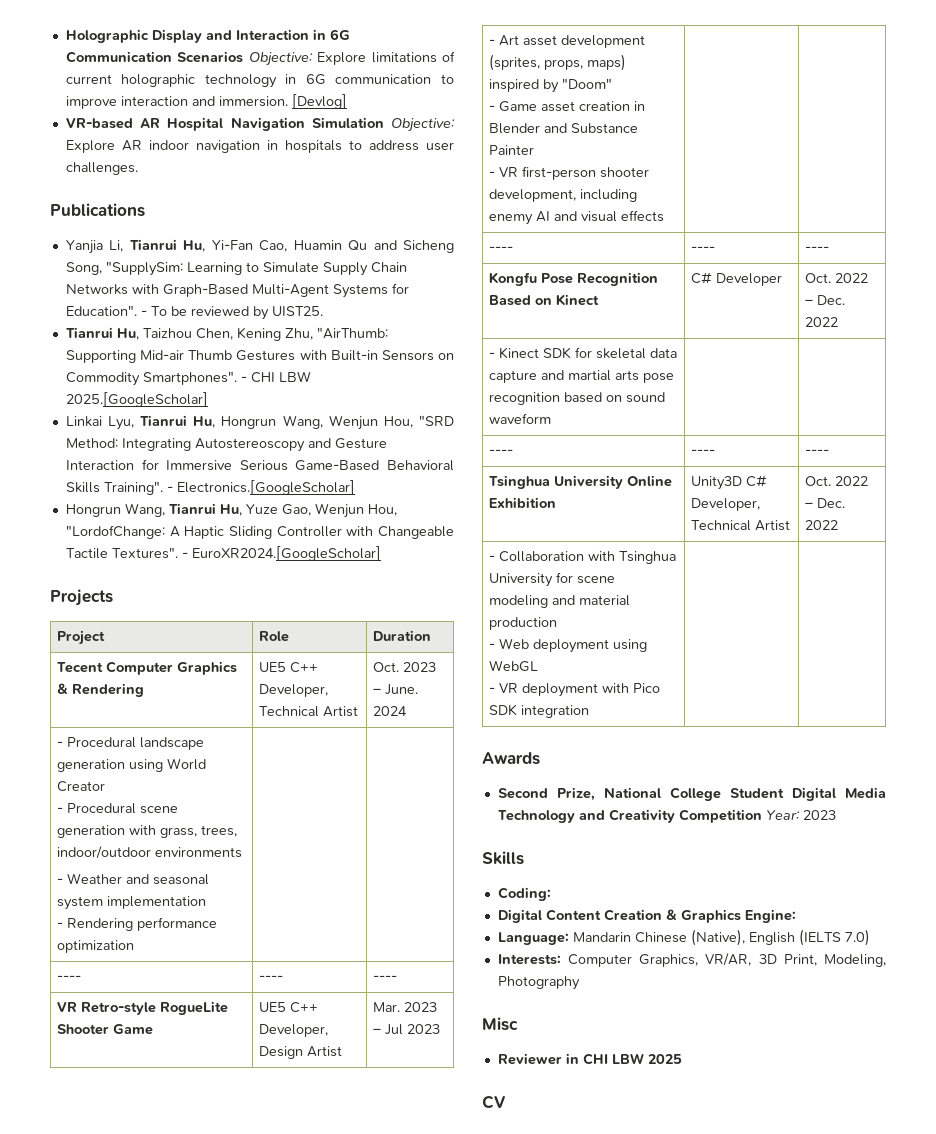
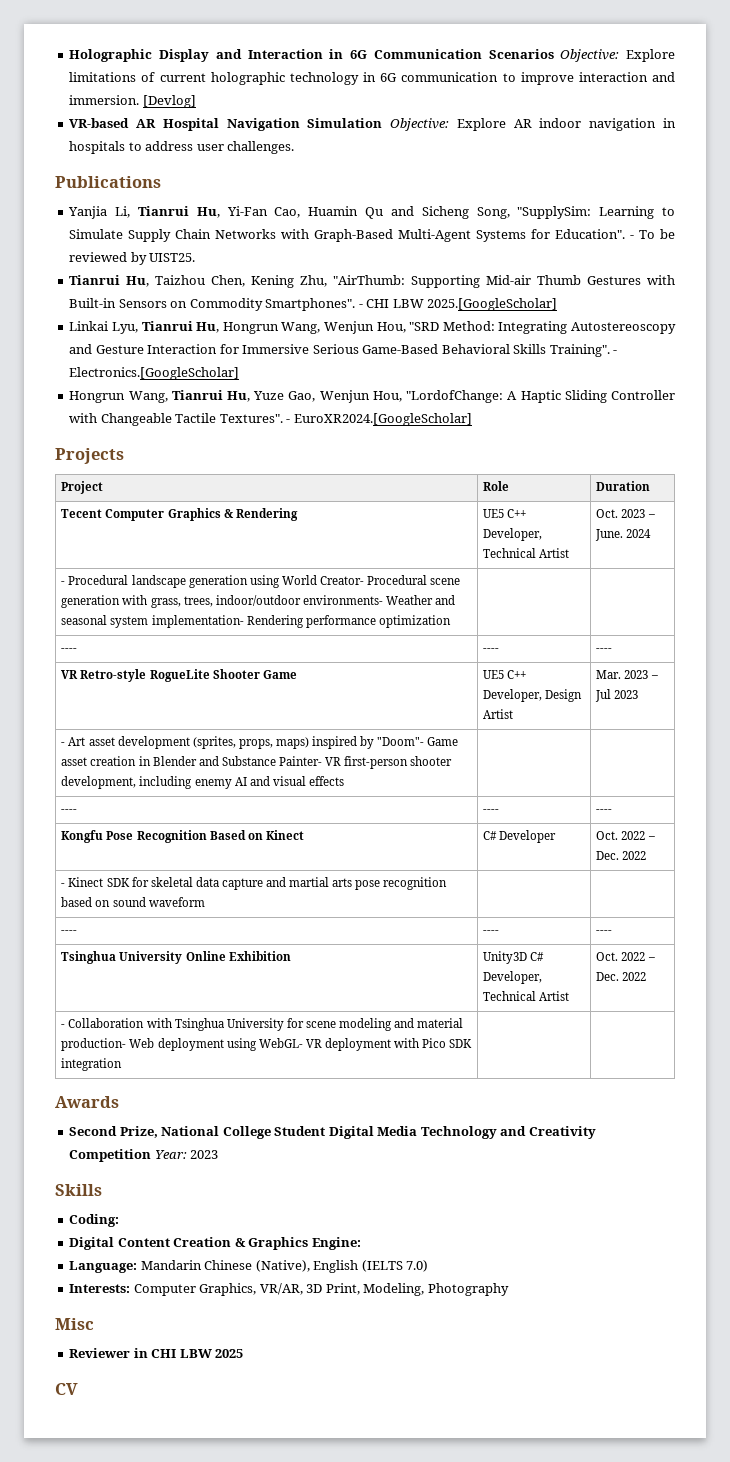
[57,781,106,792] [57,807,64,813] Creator // - -> [319,576,364,585] Creator-
[155,847,243,858] [57,878,64,884] environments // - -> [302,595,383,605] environments-
[107,896,207,909] [57,922,64,928] implementation // - -> [151,615,244,628] implementation-
[562,78,613,89] [489,105,496,111] "Doom" // - -> [377,737,425,746] "Doom"-
[489,145,535,155] [489,171,496,177] Painter // - -> [278,756,322,766] Painter-
[489,617,558,630] [489,643,496,649] production // - -> [61,1038,127,1051] production-
[489,660,539,672] [489,687,496,693] WebGL // - -> [258,1038,303,1048] WebGL-

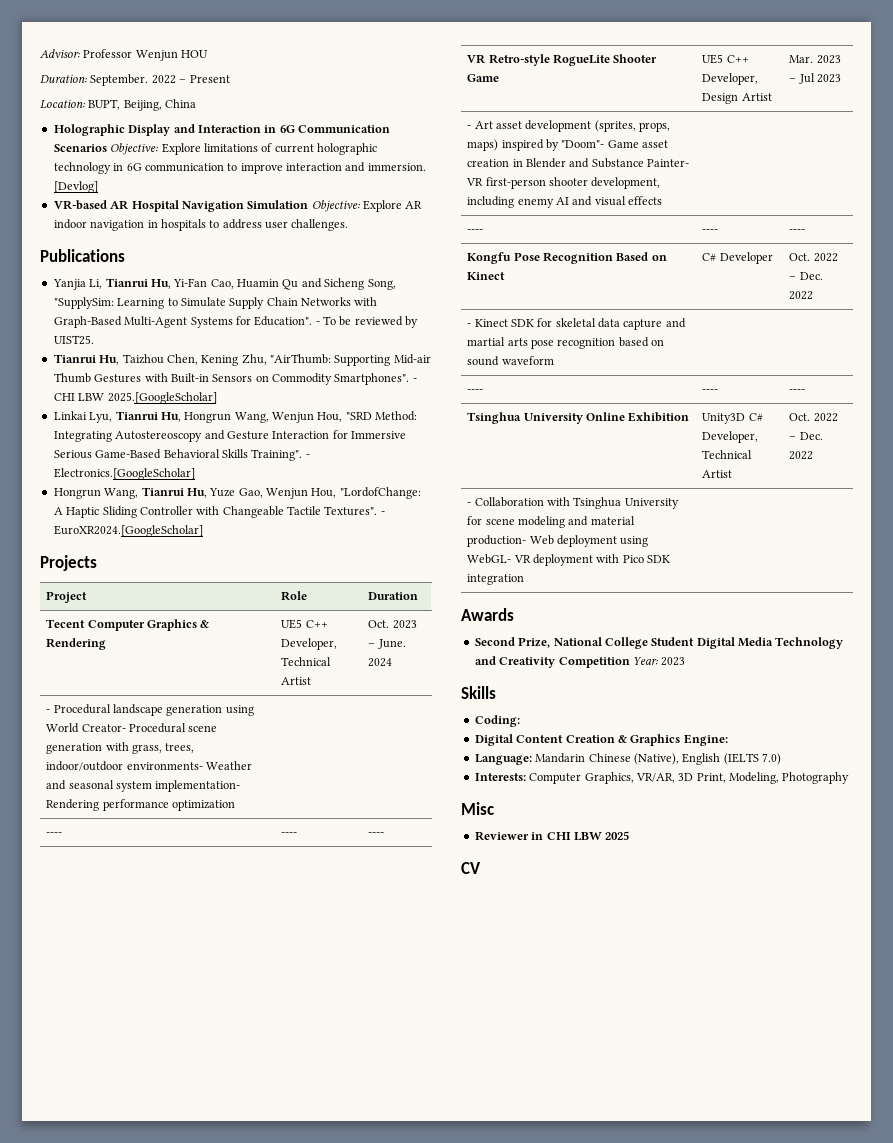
(69, 55) none -> [40,49,209,61] [40,74,230,86] [40,99,197,111] Advisor: Professor Wenjun HOU // Duration: September. 2022 – Present // Location: BUPT, Beijing, China //

